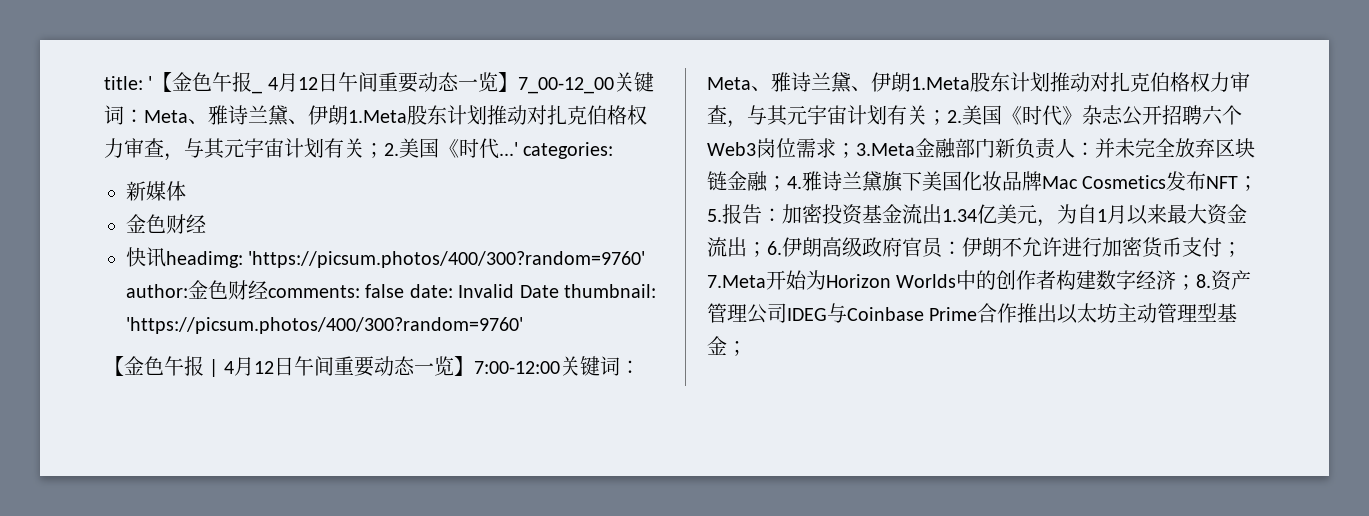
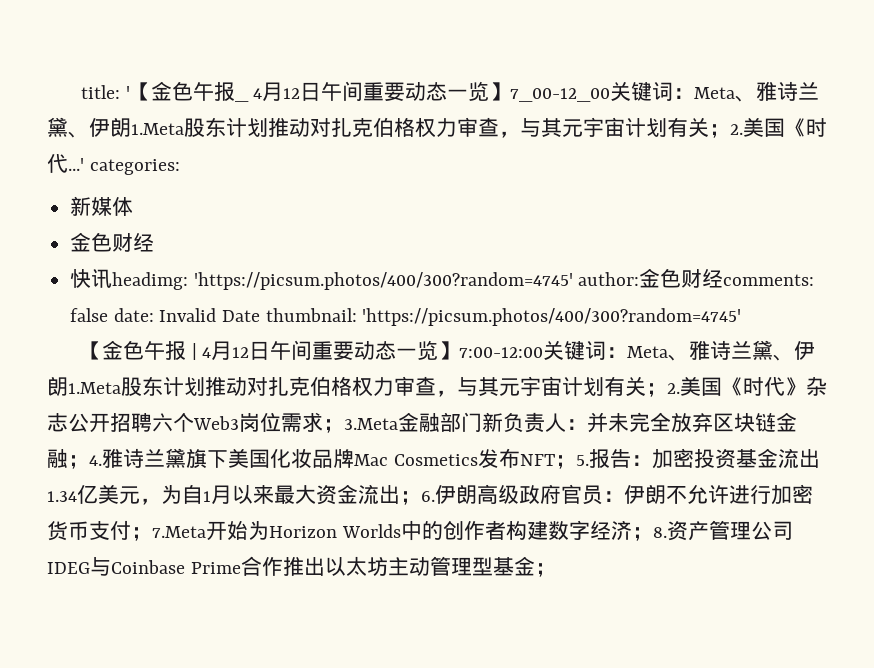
[248,251,646,268] 'https://picsum.photos/400/300?random=9760' -> [193,272,573,290] 'https://picsum.photos/400/300?random=4745'
[126,317,523,334] 'https://picsum.photos/400/300?random=9760' -> [362,308,742,326] 'https://picsum.photos/400/300?random=4745'

